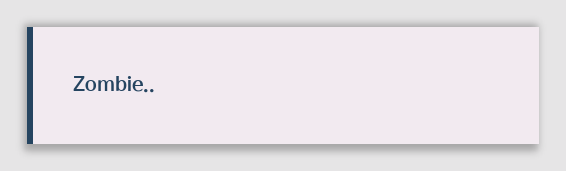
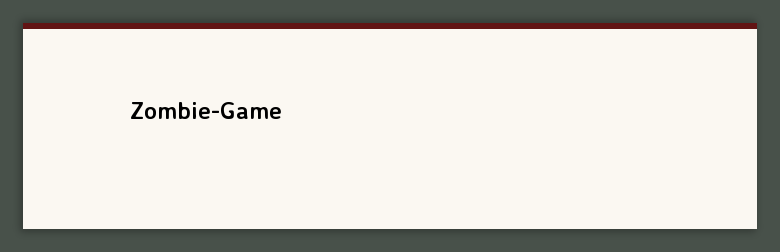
[73,76,155,93] Zombie.. -> [130,102,282,119] Zombie-Game

